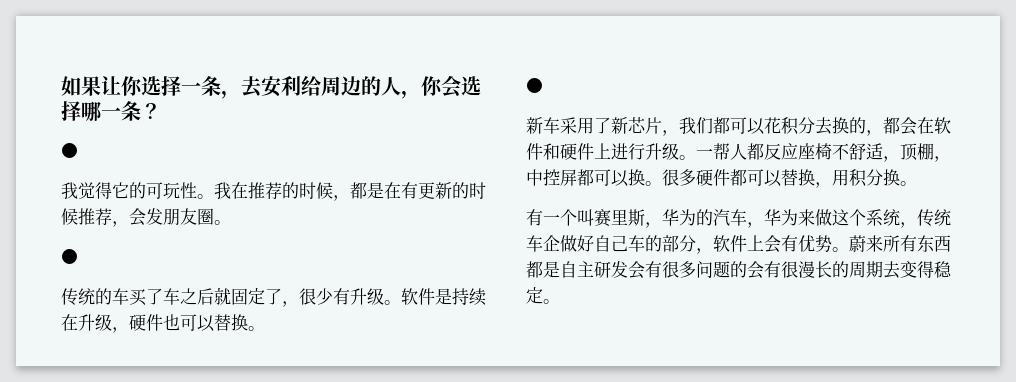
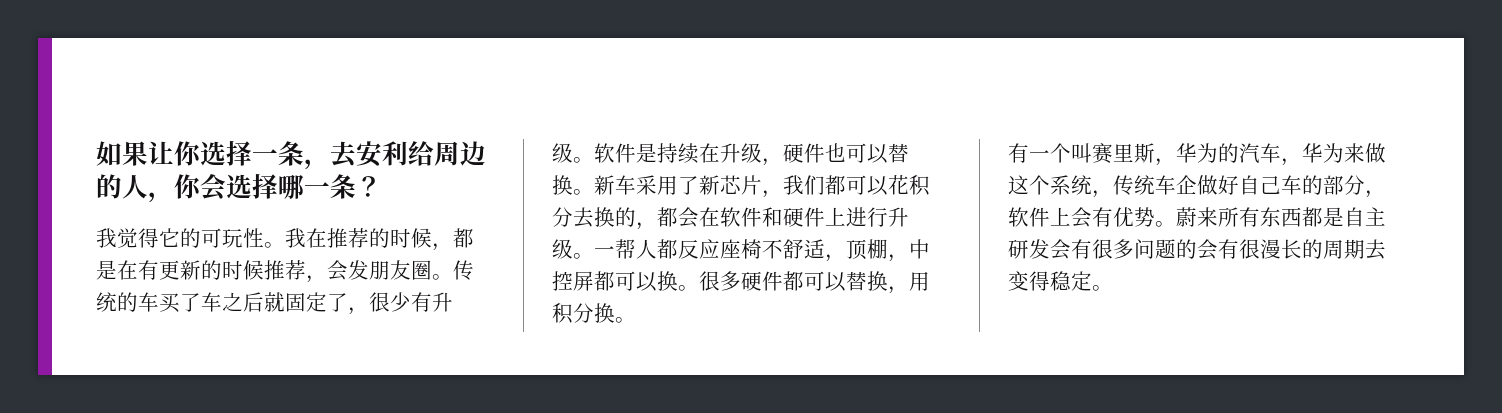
[61,143,78,158] // ● -> (382, 186) none
[61,249,78,264] // ● // -> (453, 277) none
[526,78,543,93] // ● // -> (594, 192) none

